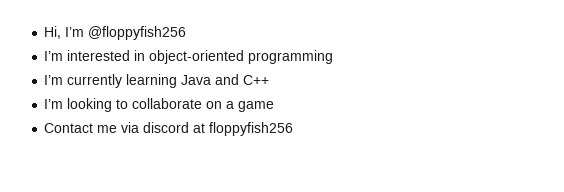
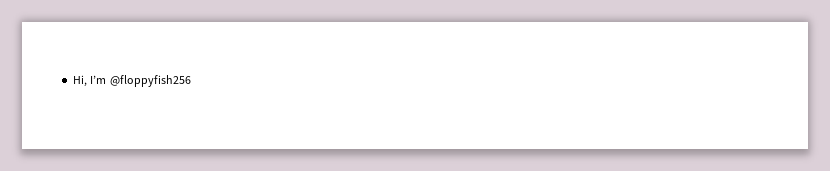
[44,50,334,64] [44,74,270,88] [44,98,275,112] [44,122,294,136] // I’m interested in object-oriented programming // I’m currently learning Java and C++ // I’m looking to collaborate on a game // Contact me via discord at floppyfish256 -> (191, 81) none

